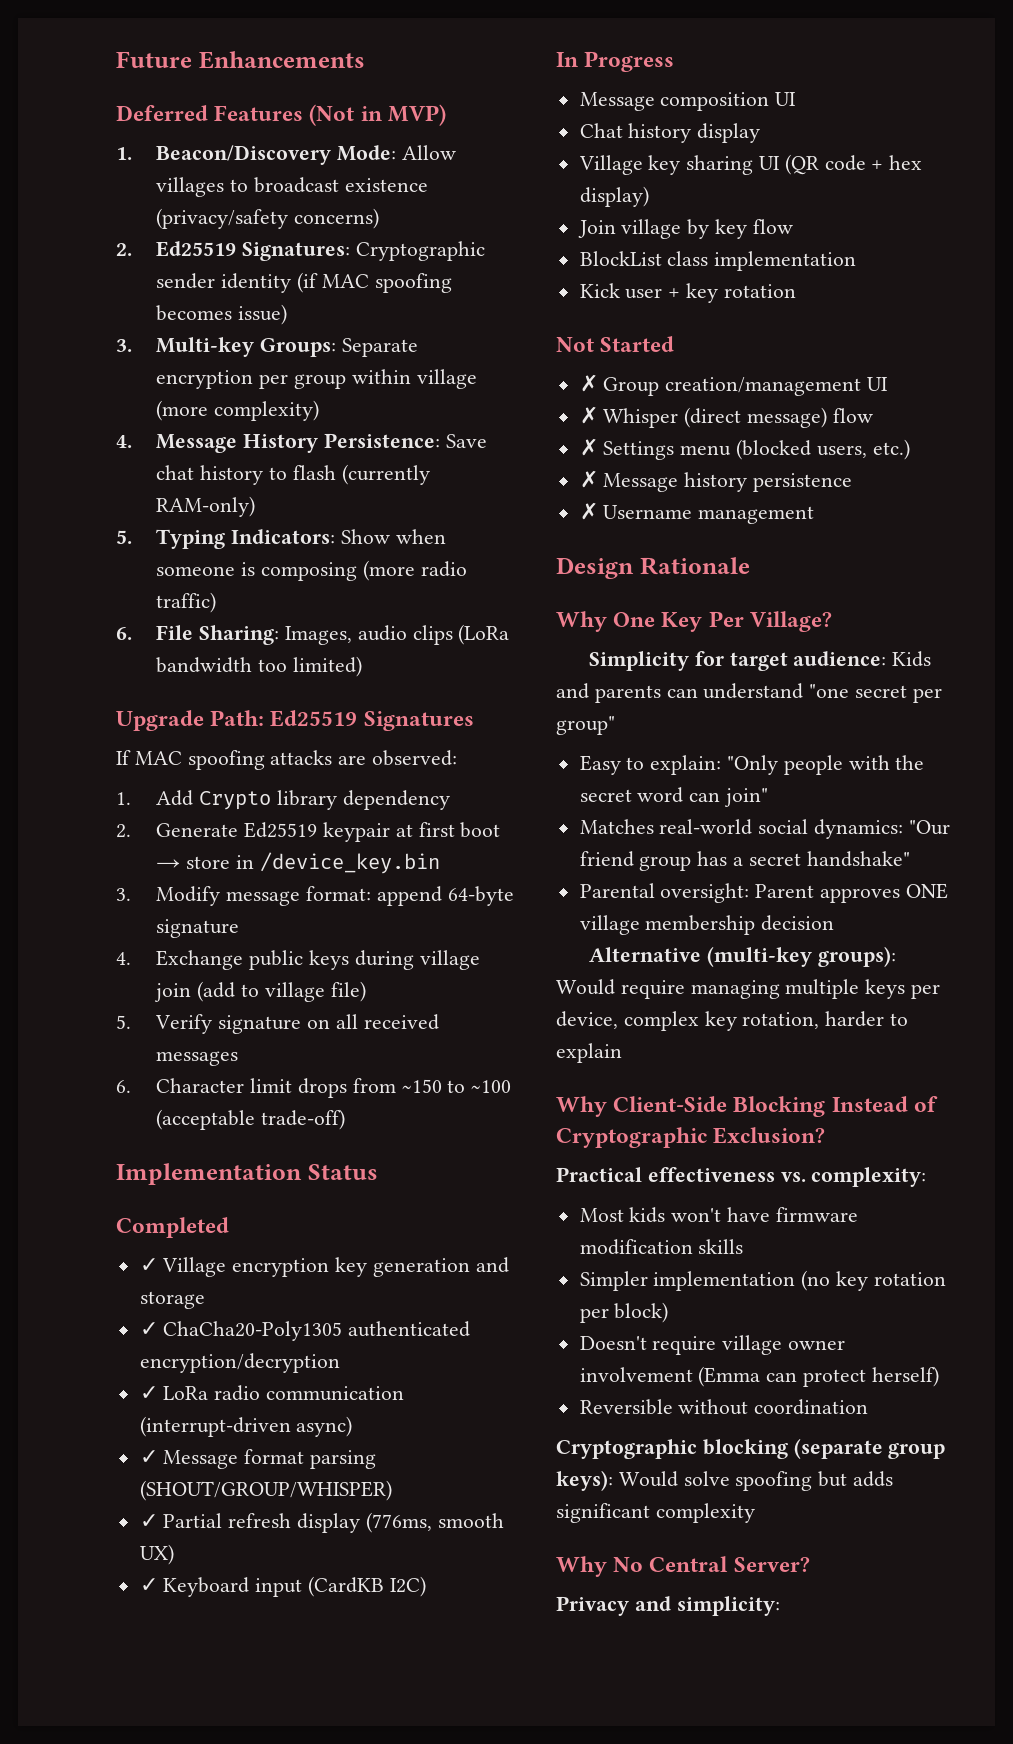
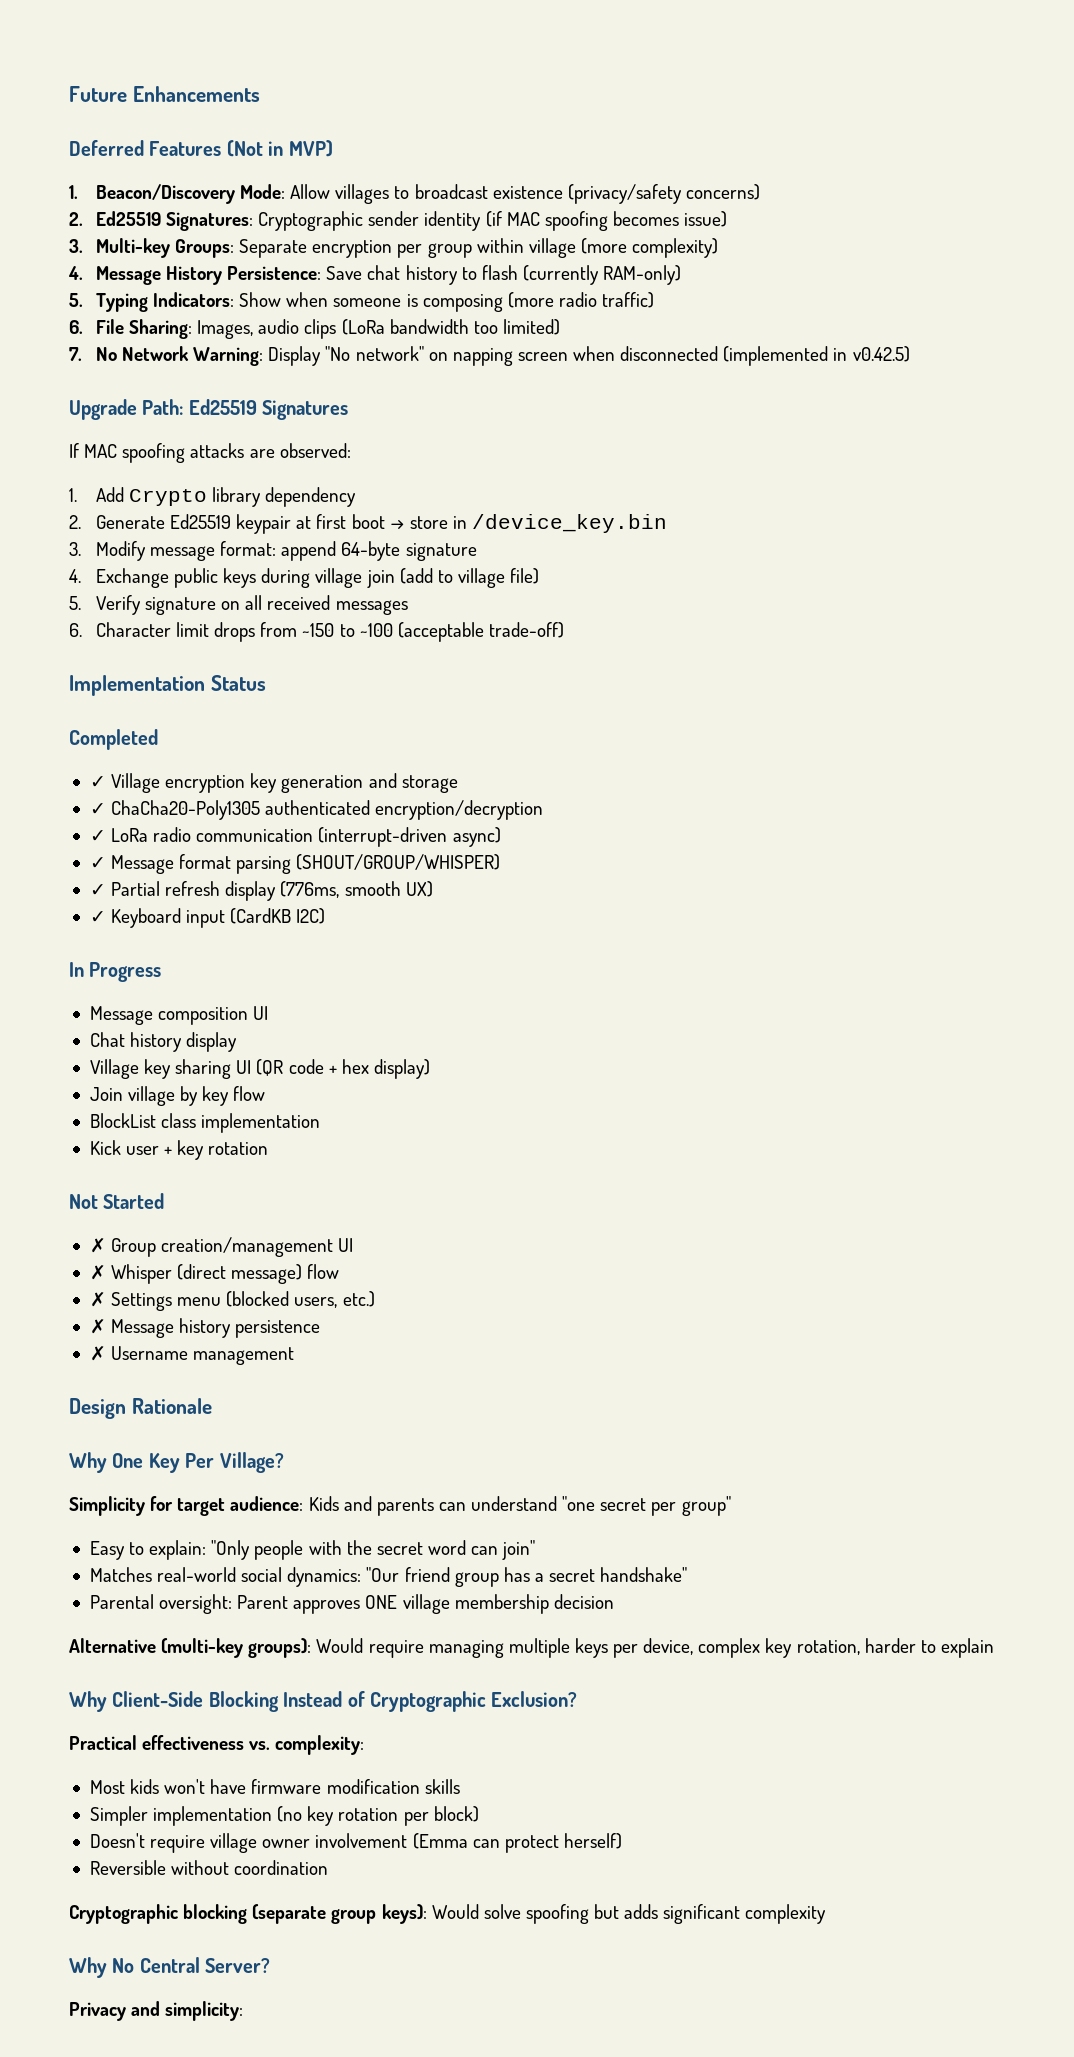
(362, 666) none -> [69,346,910,366] // 7. No Network Warning: Display "No network" on napping screen when disconnected (implemented in v0.42.5)

